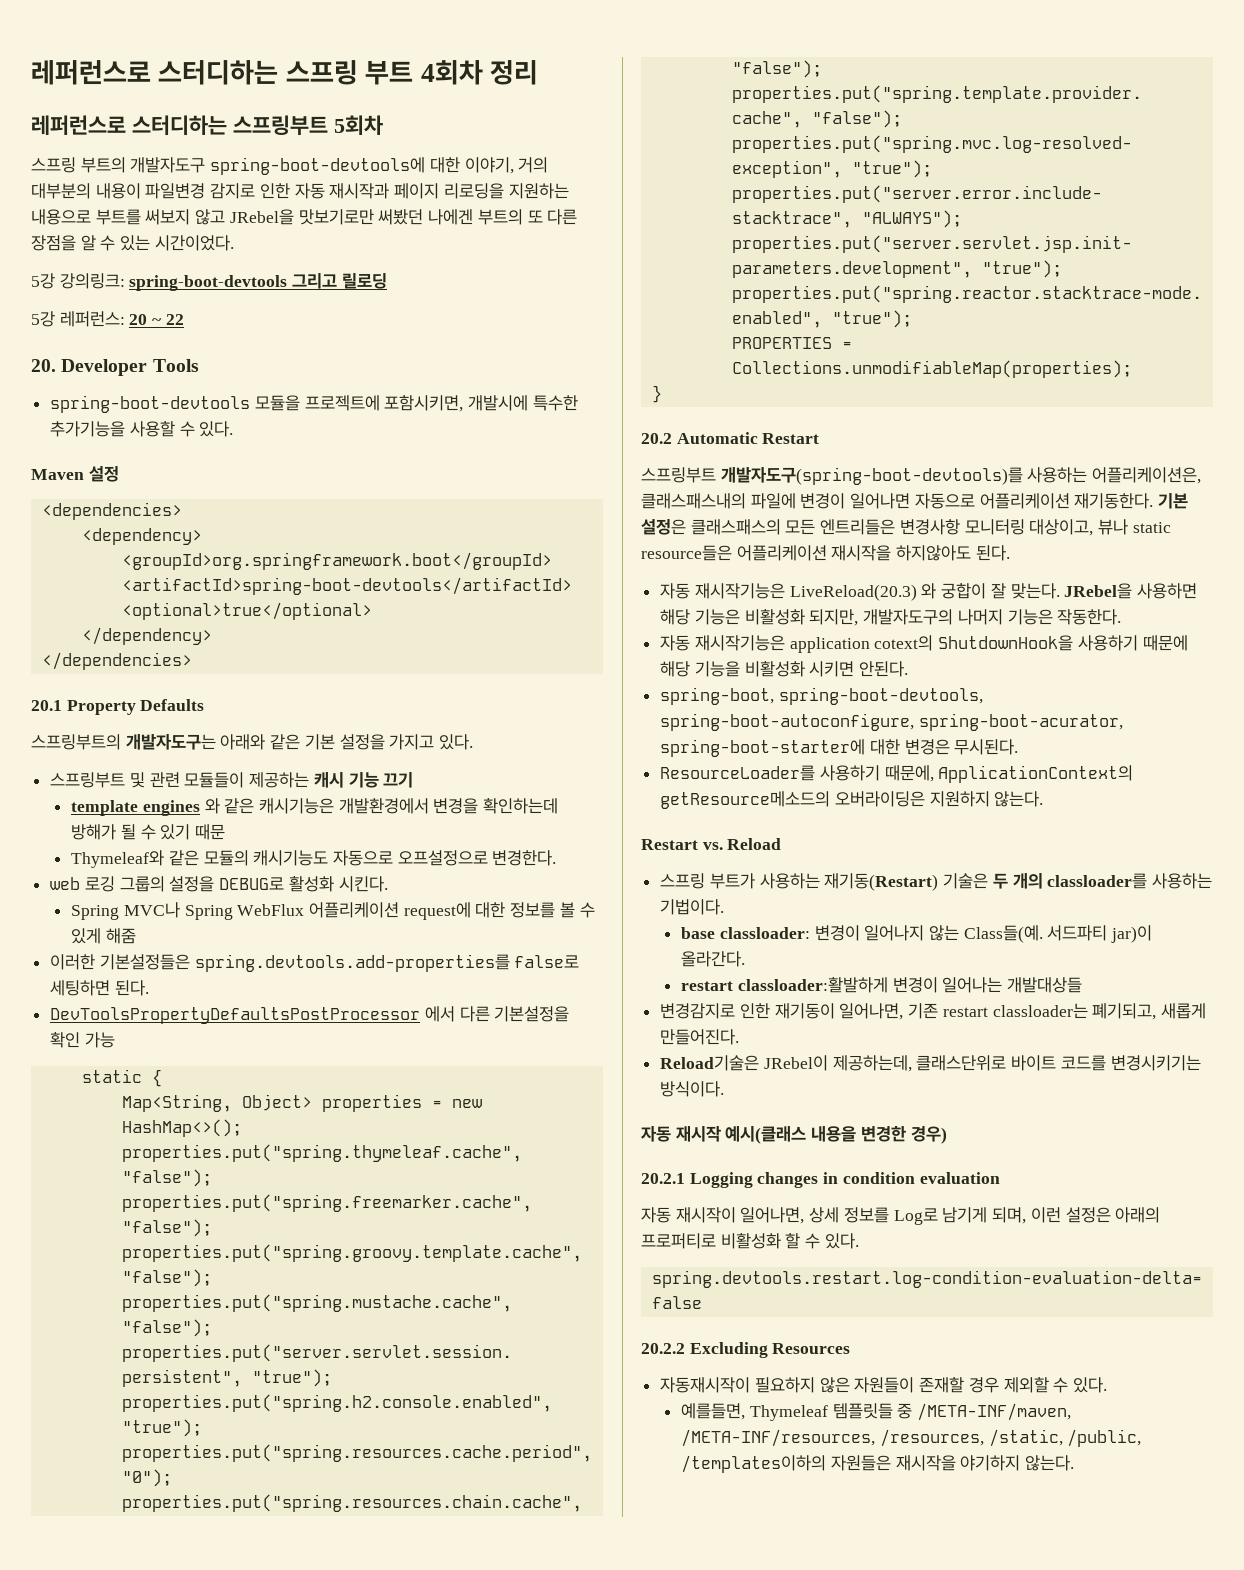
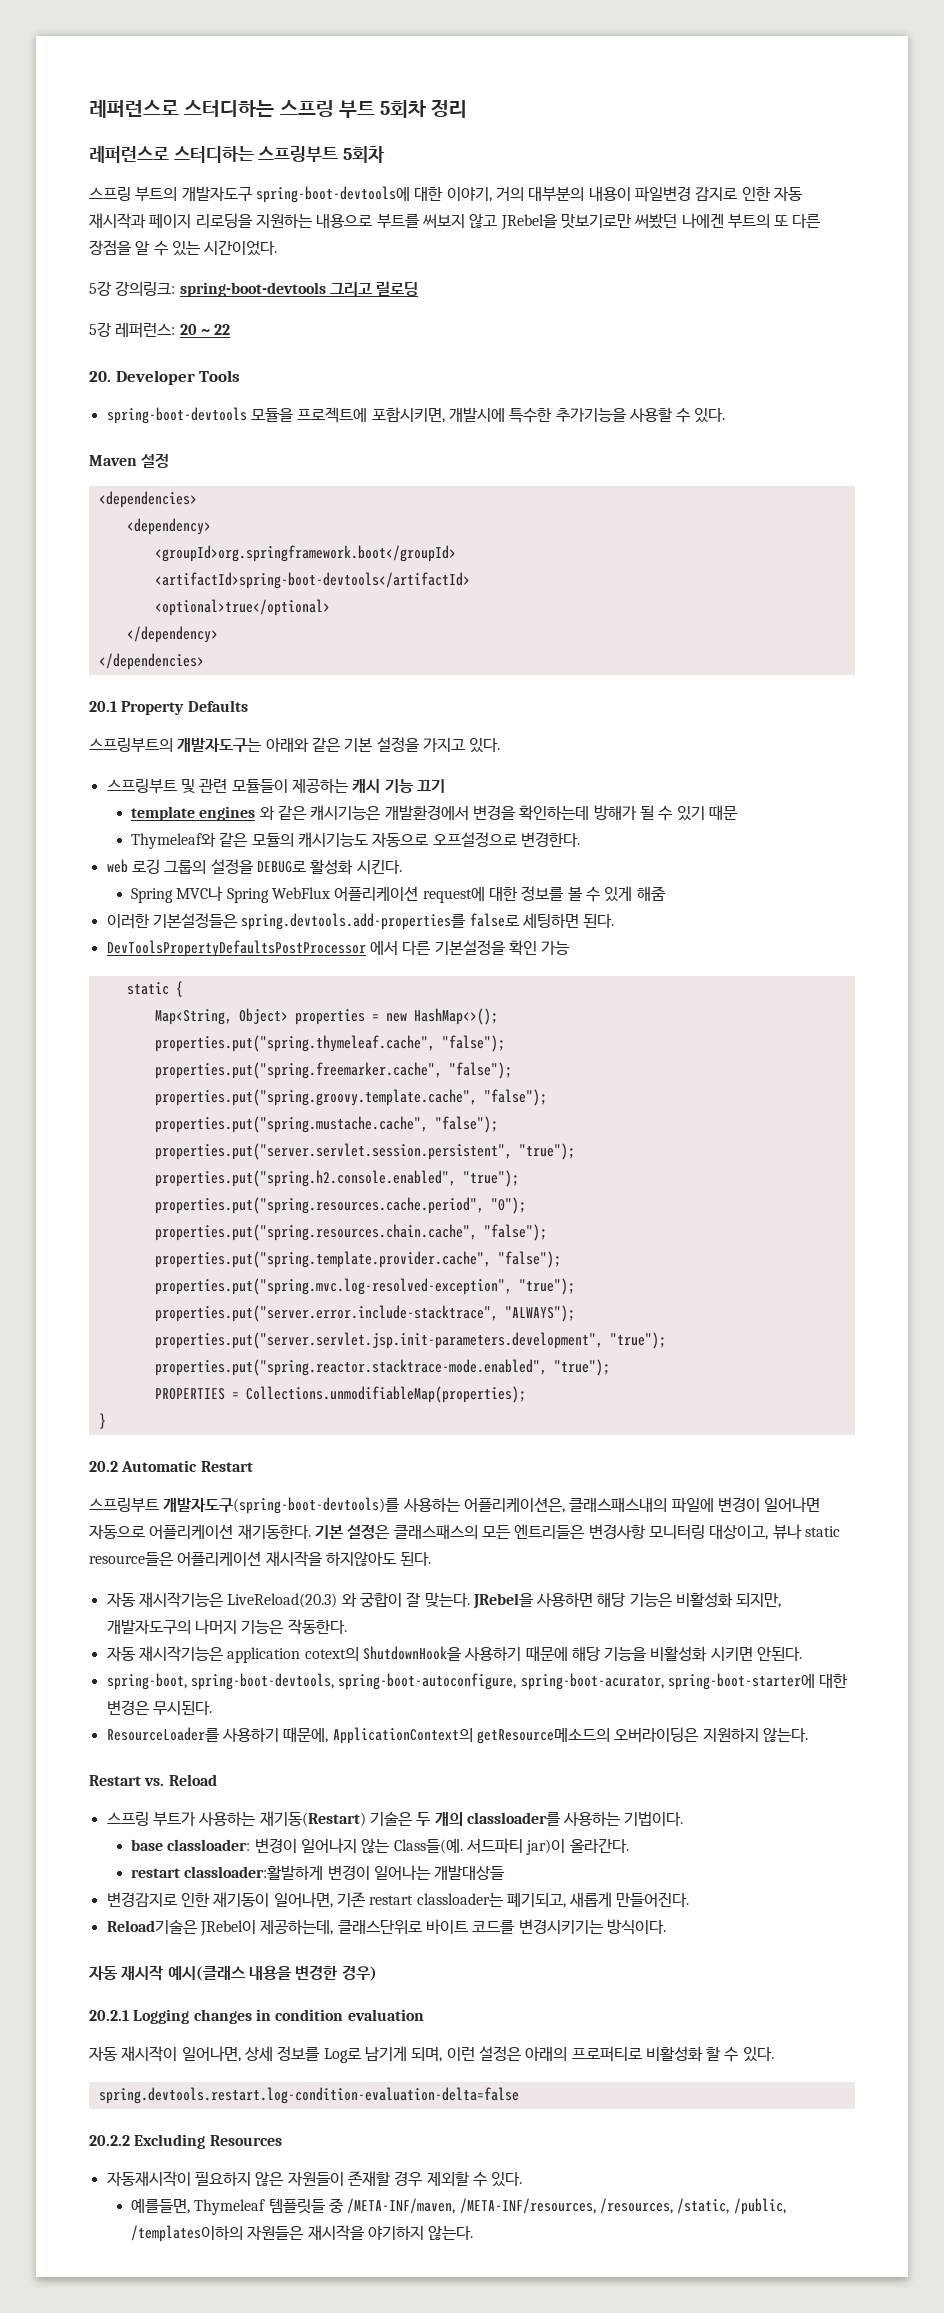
[420,60,483,85] 4회차 -> [380,100,427,118] 5회차

